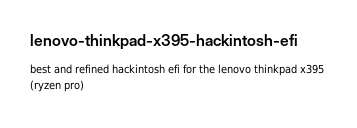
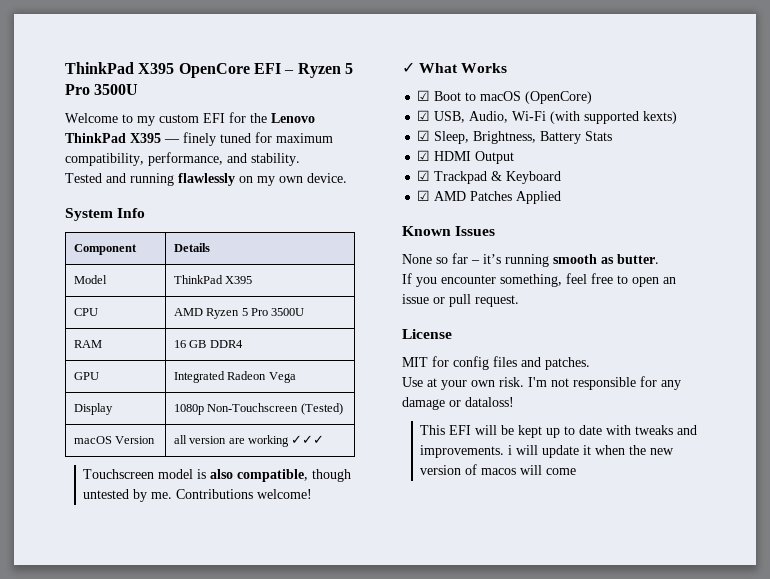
[30,34,298,50] [30,64,324,76] [30,80,84,92] lenovo-thinkpad-x395-hackintosh-efi // best and refined hackintosh efi for the lenovo thinkpad x395 (ryzen pro) -> [65,62,353,78] [65,84,139,95] [65,112,315,126] [65,132,333,146] [65,152,300,166] [65,173,347,186] [65,208,146,221] [73,244,137,255] [173,243,210,252] [73,275,107,284] [173,275,253,284] [73,308,98,316] [173,308,305,319] [73,340,102,348] [173,340,243,348] [73,372,99,380] [173,371,296,383] [73,403,113,415] [173,403,343,415] [73,436,156,444] [173,435,325,447] [83,469,352,482] [83,489,313,502] [402,62,508,73] [417,90,593,104] [417,110,678,124] [417,130,613,144] [417,150,515,164] [417,170,562,184] [417,190,562,204] [402,226,496,236] [402,253,659,267] [402,273,676,287] [402,294,519,307] [402,329,452,339] [402,356,590,370] [402,376,681,390] [402,397,514,410] [420,425,698,438] [420,445,675,458] [420,464,577,475] ThinkPad X395 OpenCore EFI – Ryzen 5 Pro 3500U // Welcome to my custom EFI for the Lenovo ThinkPad X395 — finely tuned for maximum compatibility, performance, and stability. // Tested and running flawlessly on my own device. // System Info // Component | Details // Model | ThinkPad X395 // CPU | AMD Ryzen 5 Pro 3500U // RAM | 16 GB DDR4 // GPU | Integrated Radeon Vega // Display | 1080p Non-Touchscreen (Tested) // macOS Version | all version are working ✓✓✓ // Touchscreen model is also compatible, though untested by me. Contributions welcome! // ✓ What Works // ☑ Boot to macOS (OpenCore) // ☑ USB, Audio, Wi-Fi (with supported kexts) // ☑ Sleep, Brightness, Battery Stats // ☑ HDMI Output // ☑ Trackpad & Keyboard // ☑ AMD Patches Applied // Known Issues // None so far – it’s running smooth as butter. // If you encounter something, feel free to open an issue or pull request. // License // MIT for config files and patches. // Use at your own risk. I'm not responsible for any damage or dataloss! // This EFI will be kept up to date with tweaks and improvements. i will update it when the new version of macos will come

